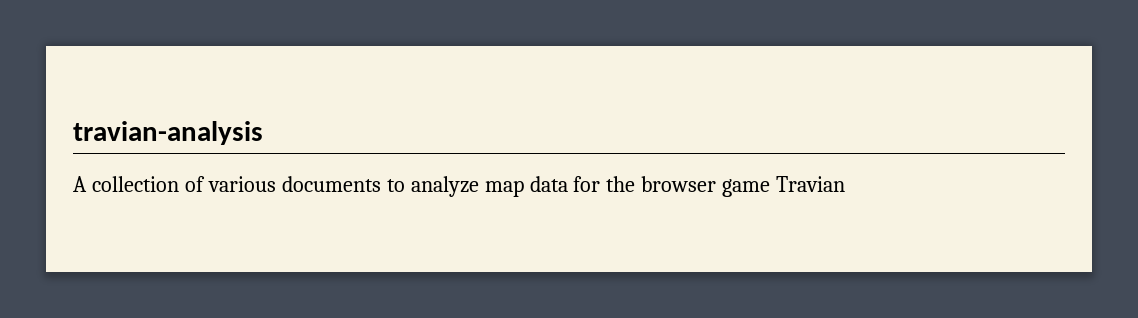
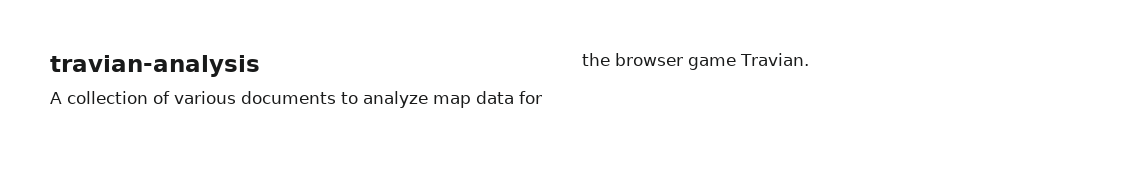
[776,176,846,192] Travian -> [740,53,809,66] Travian.

